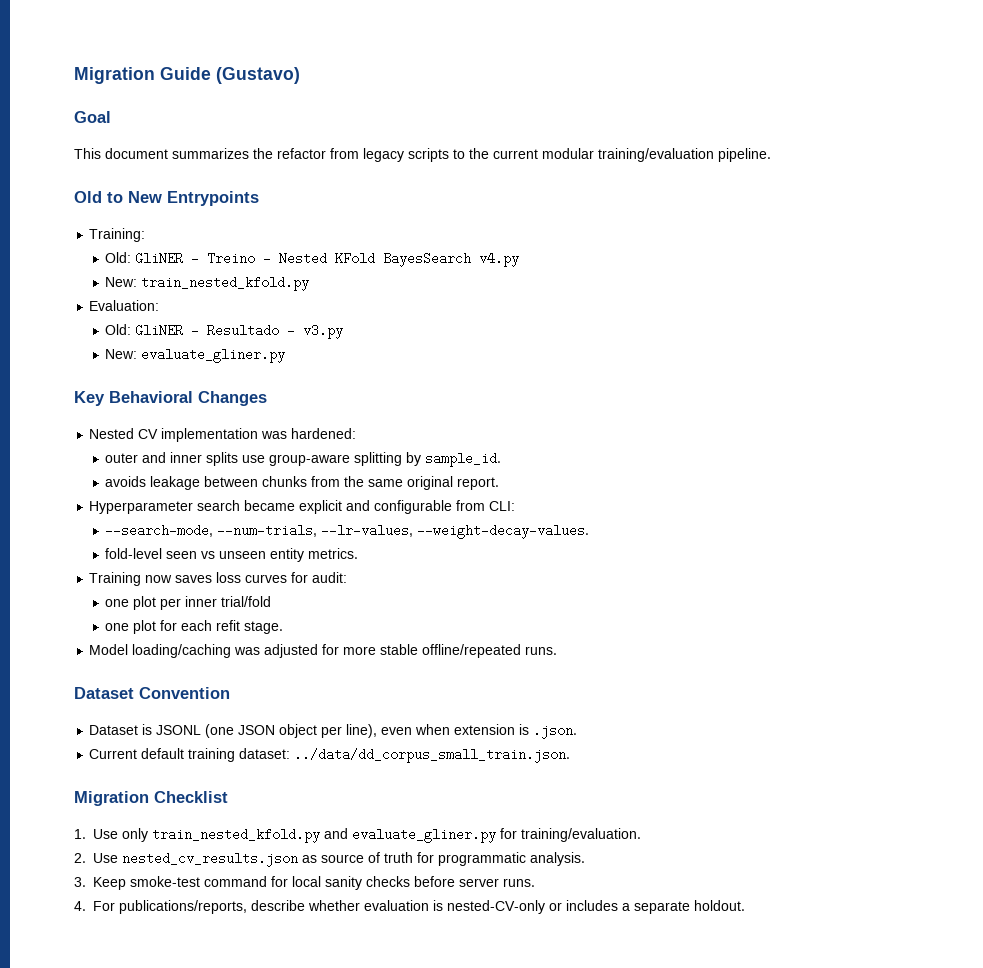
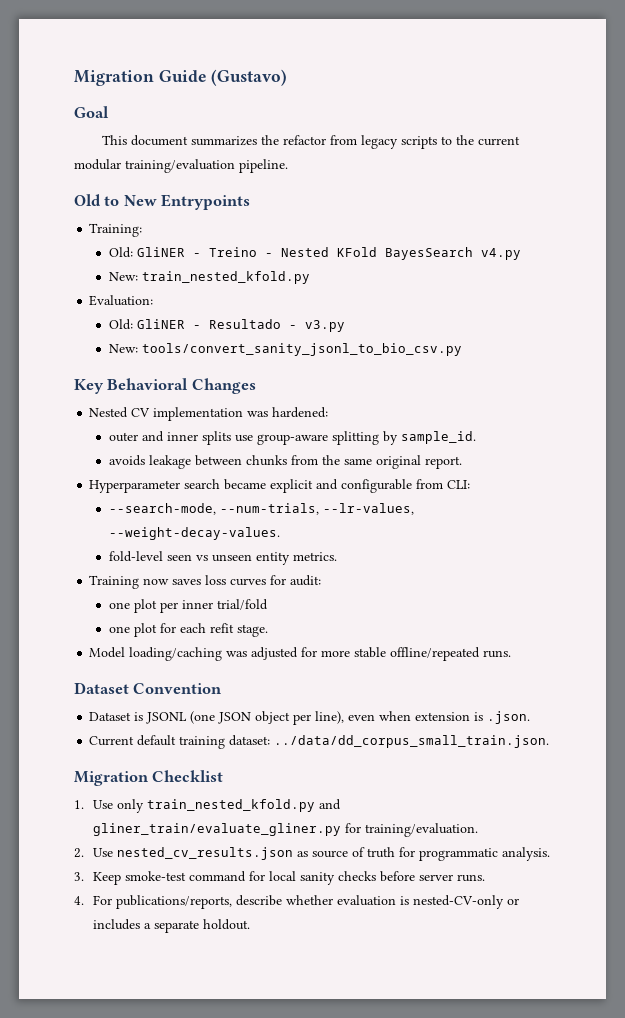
[141,348,286,363] evaluate_gliner.py -> [141,343,462,356] tools/convert_sanity_jsonl_to_bio_csv.py
[352,828,496,843] evaluate_gliner.py -> [93,823,342,836] gliner_train/evaluate_gliner.py

